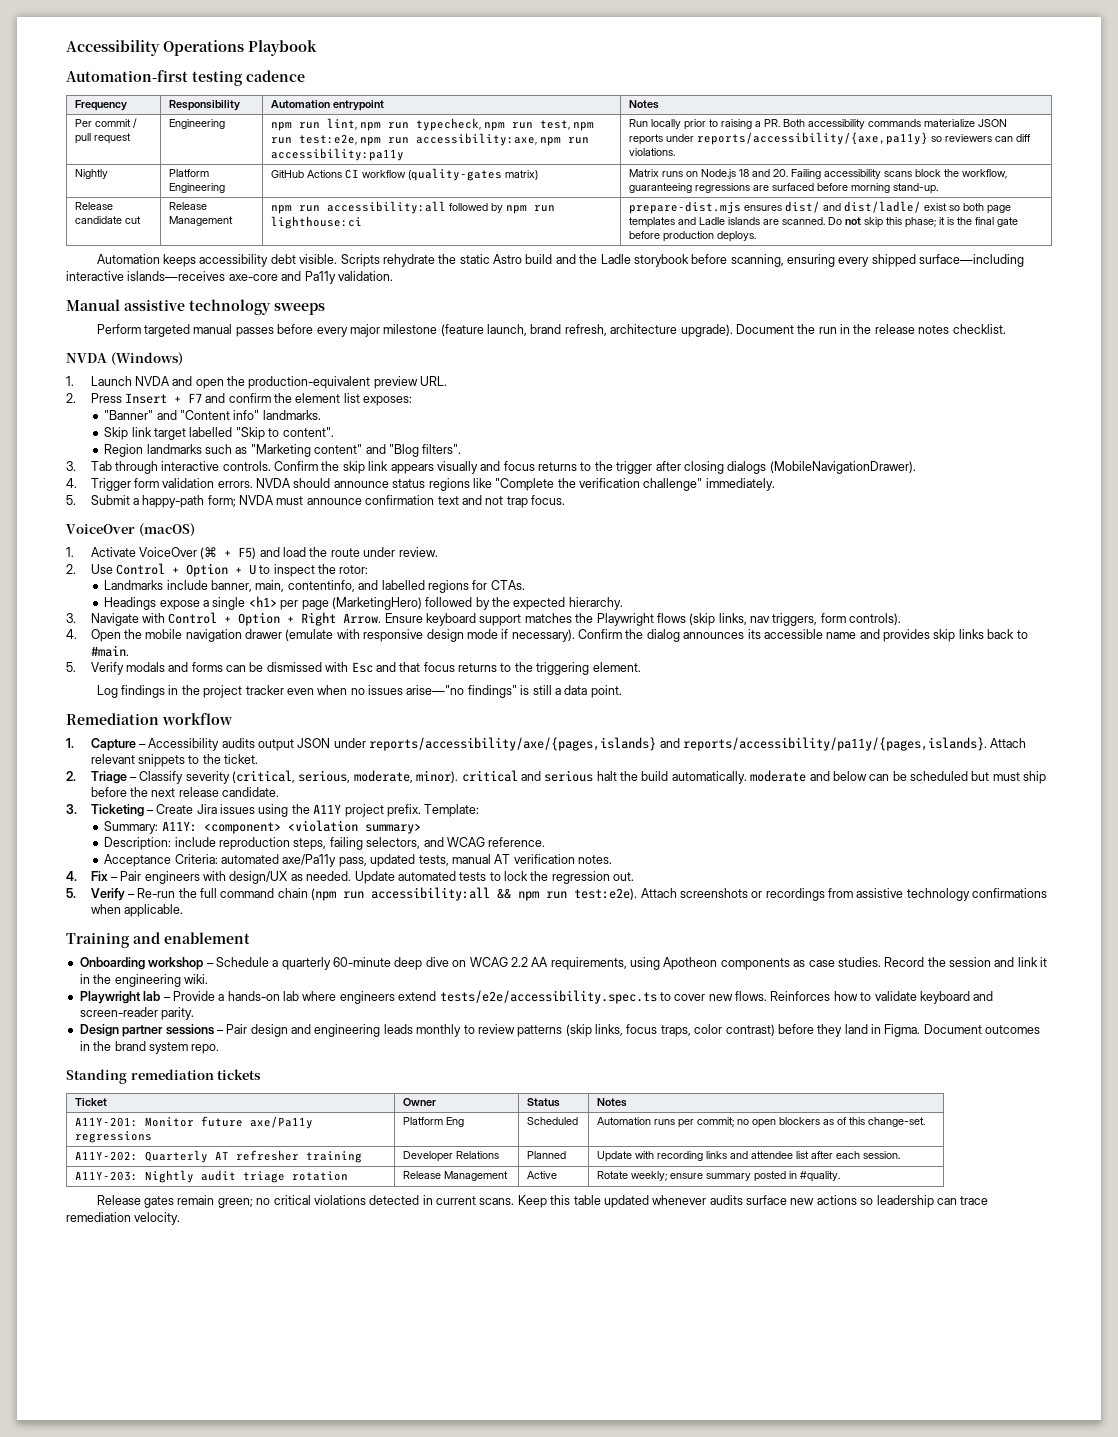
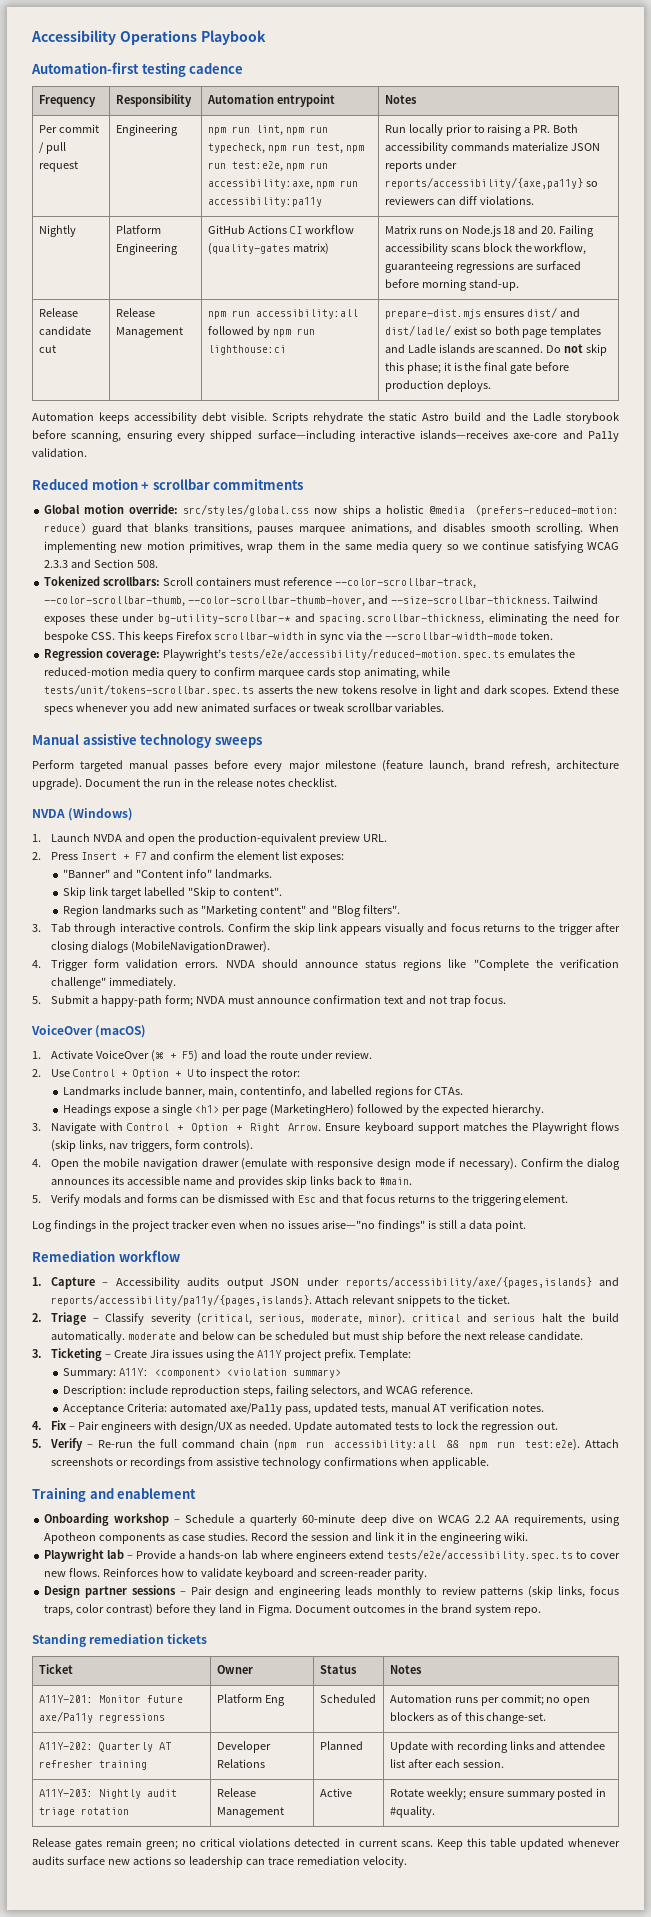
(393, 276) none -> [32,478,304,490] [44,504,619,517] [44,523,620,535] [44,541,619,553] [44,559,159,568] [44,576,476,589] [44,595,598,607] [44,613,620,625] [44,631,553,643] [44,648,575,661] [44,667,450,679] [44,684,620,697] [44,703,444,715] // Reduced motion + scrollbar commitments // Global motion override: src/styles/global.css now ships a holistic @media (prefers-reduced-motion: reduce) guard that blanks transitions, pauses marquee animations, and disables smooth scrolling. When implementing new motion primitives, wrap them in the same media query so we continue satisfying WCAG 2.3.3 and Section 508. // Tokenized scrollbars: Scroll containers must reference --color-scrollbar-track, --color-scrollbar-thumb, --color-scrollbar-thumb-hover, and --size-scrollbar-thickness. Tailwind exposes these under bg-utility-scrollbar-* and spacing.scrollbar-thickness, eliminating the need for bespoke CSS. This keeps Firefox scrollbar-width in sync via the --scrollbar-width-mode token. // Regression coverage: Playwright’s tests/e2e/accessibility/reduced-motion.spec.ts emulates the reduced-motion media query to confirm marquee cards stop animating, while tests/unit/tokens-scrollbar.spec.ts asserts the new tokens resolve in light and dark scopes. Extend these specs whenever you add new animated surfaces or tweak scrollbar variables.

